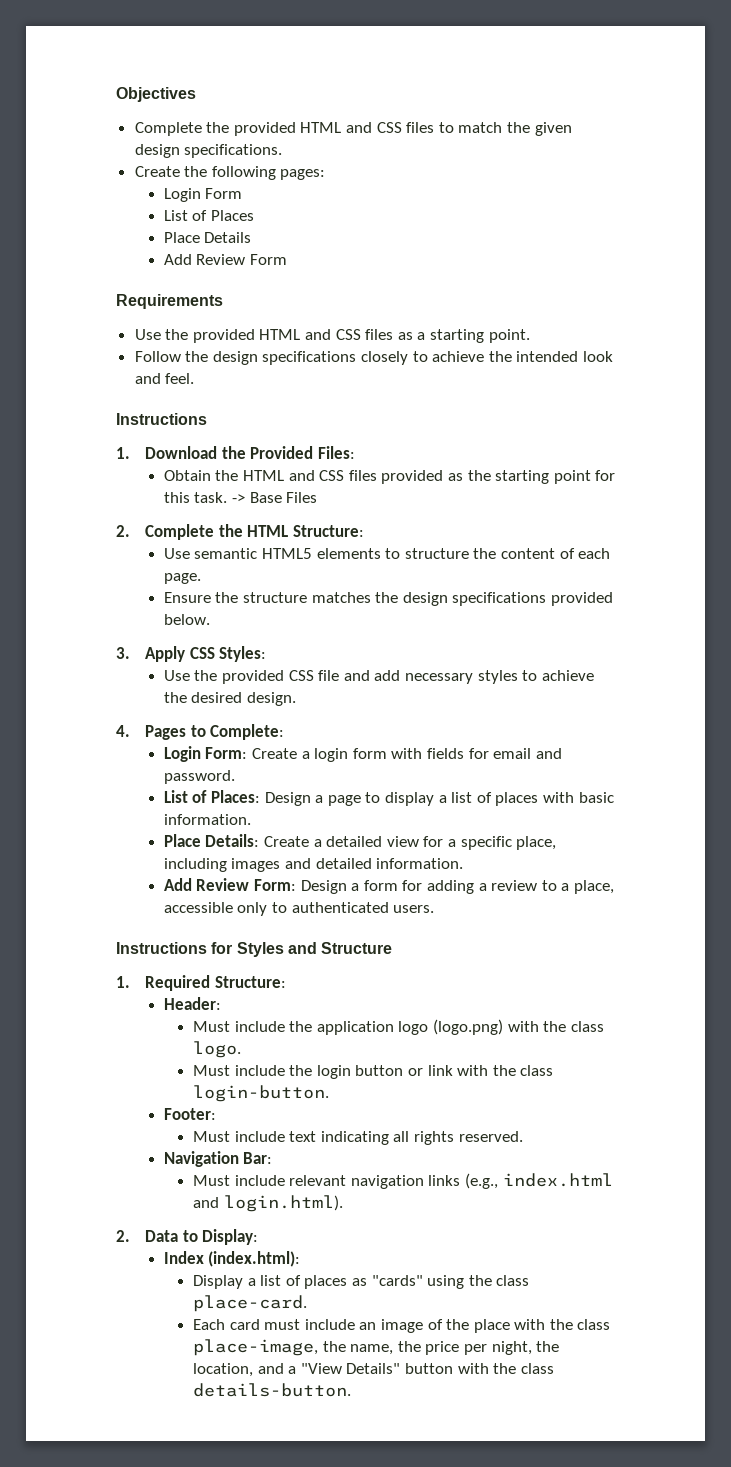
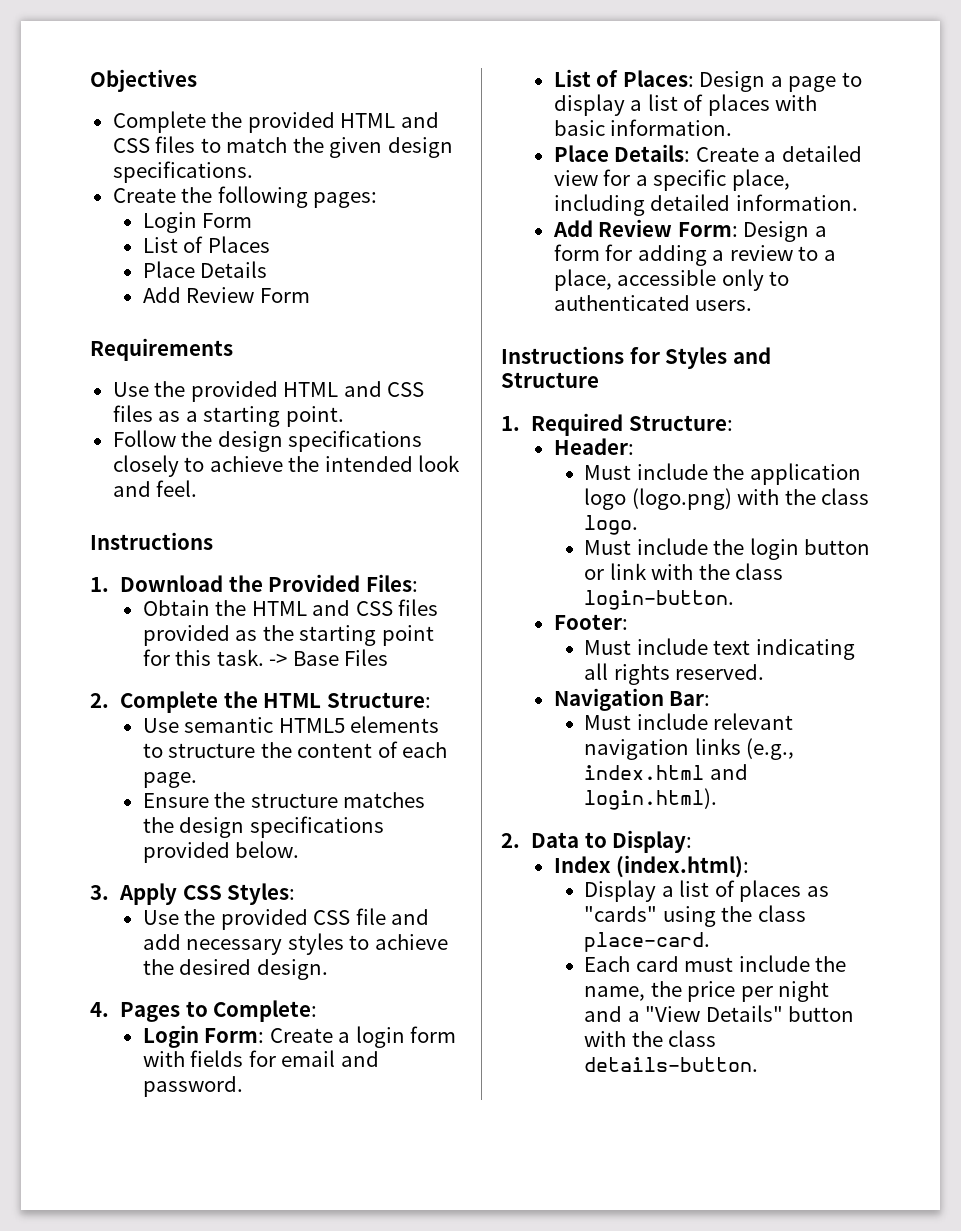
[231,858,312,872] images and -> (645, 205) none
[359,1319,611,1333] [192,1339,318,1356] an image of the place with the class place-image, -> (810, 963) none
[491,1341,560,1355] [192,1363,253,1377] night, the location, -> [778,981,830,1002] night

